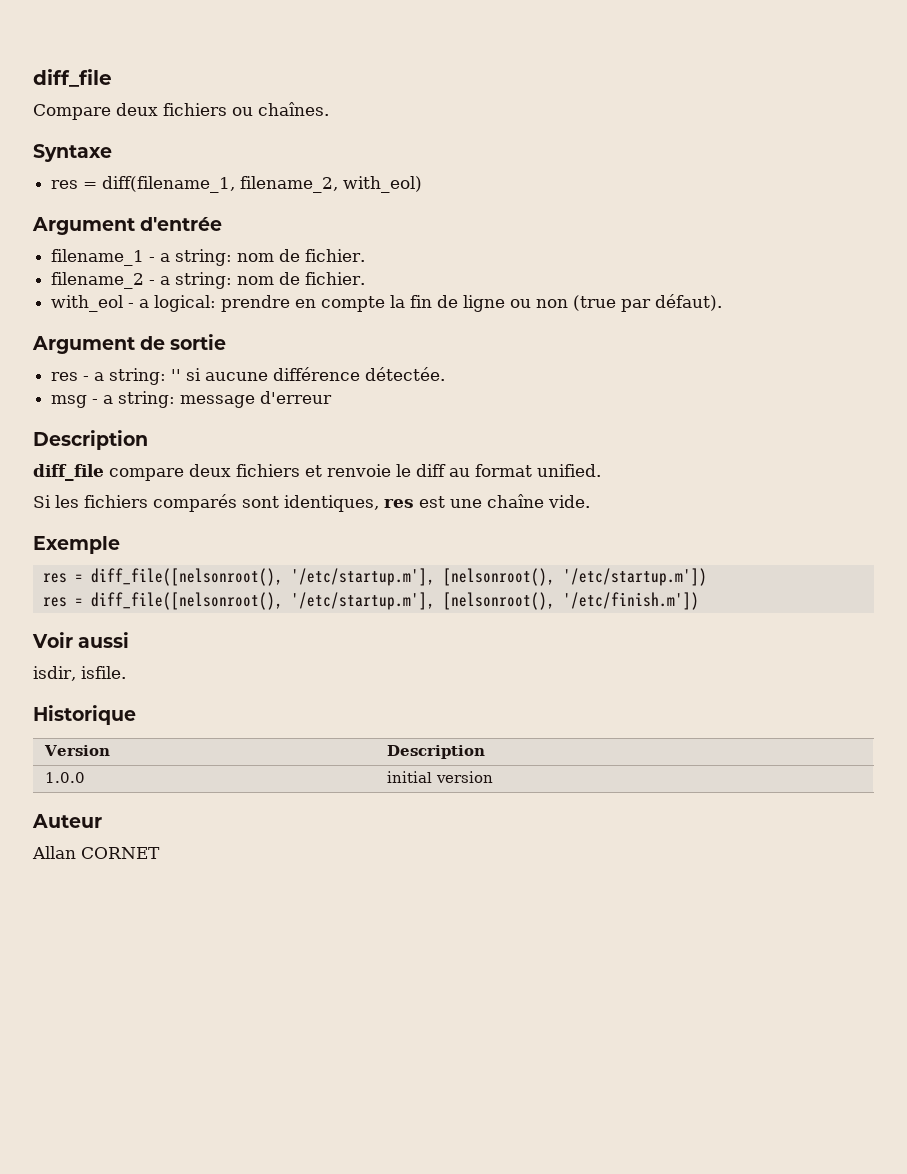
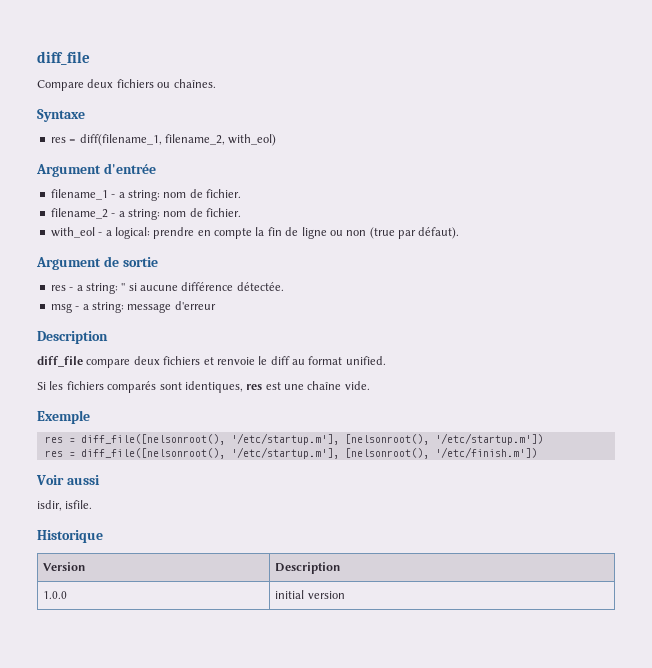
[32,814,102,828] [32,846,160,859] // Auteur // Allan CORNET -> (345, 595) none

